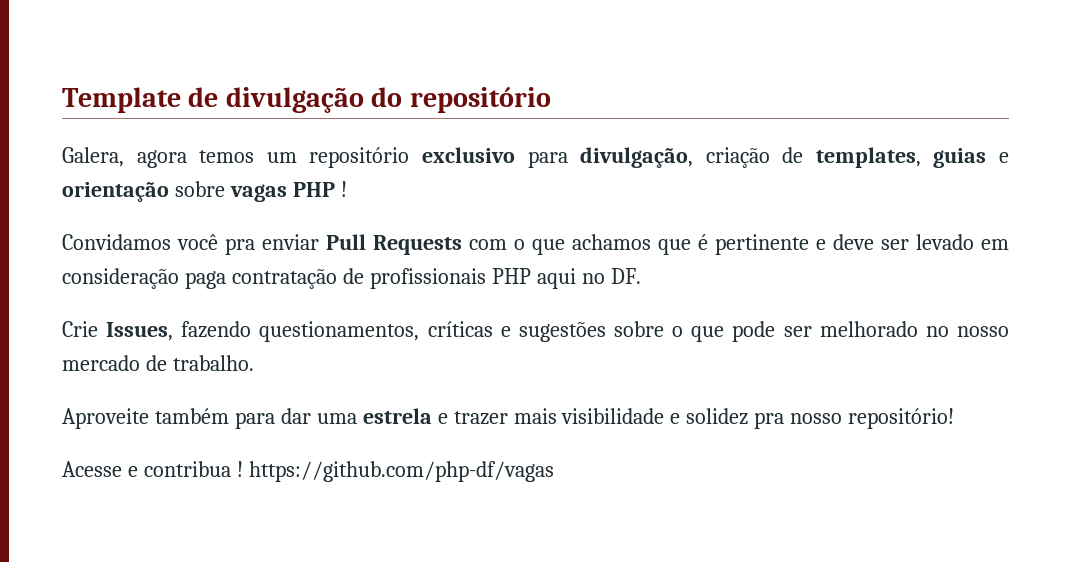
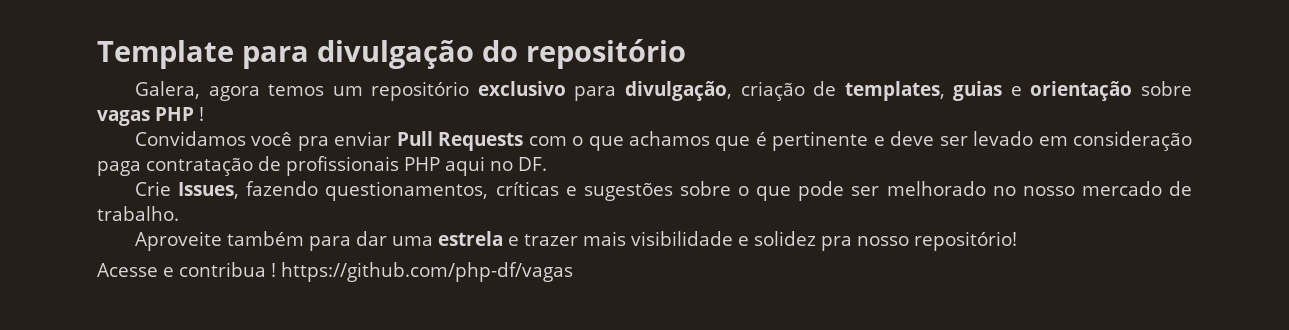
[188,87,219,107] de -> [241,46,309,69] para

